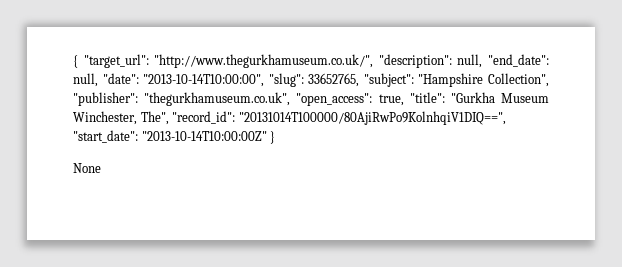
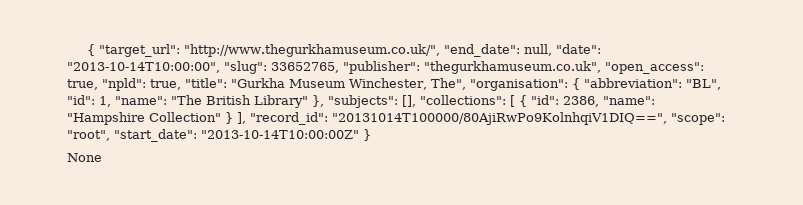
[378,54,483,68] "description": null, -> (441, 50) none
[363,73,549,87] "subject": "Hampshire Collection", -> (339, 67) none
(404, 100) none -> [102,78,181,91] "npld": true,
[172,111,506,125] "record_id": "20131014T100000/80AjiRwPo9KolnhqiV1DIQ==", -> [469,78,721,91] [67,95,655,108] [67,112,725,125] [67,130,110,141] "organisation": { "abbreviation": "BL", "id": 1, "name": "The British Library" }, "subjects": [], "collections": [ { "id": 2386, "name": "Hampshire Collection" } ], "record_id": "20131014T100000/80AjiRwPo9KolnhqiV1DIQ==", "scope": "root",

